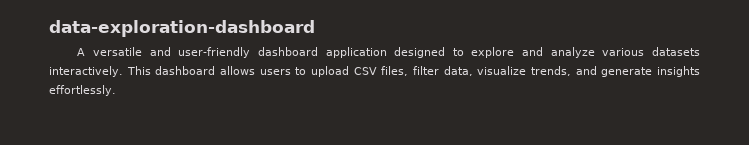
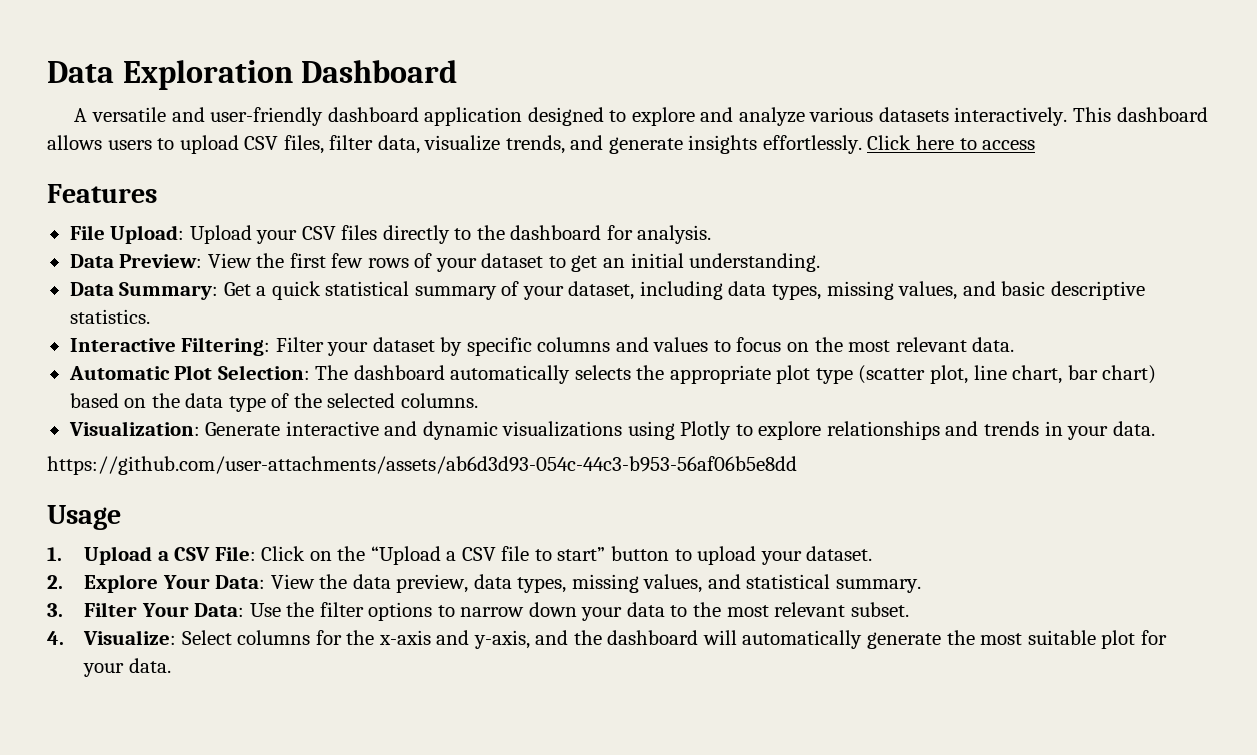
[49,20,315,37] data-exploration-dashboard -> [47,60,458,90] Data Exploration Dashboard
(116, 90) none -> [867,135,1036,150] [47,184,157,203] [69,225,712,244] [69,253,821,272] [69,281,1145,300] [69,309,150,324] [69,337,1015,356] [68,365,1157,384] [69,393,478,412] [68,421,1155,440] [47,456,797,475] [47,505,121,530] [47,546,873,565] [47,574,922,593] [47,602,909,621] [47,630,1167,649] [83,658,171,677] Click here to access // Features // File Upload: Upload your CSV files directly to the dashboard for analysis. // Data Preview: View the first few rows of your dataset to get an initial understanding. // Data Summary: Get a quick statistical summary of your dataset, including data types, missing values, and basic descriptive statistics. // Interactive Filtering: Filter your dataset by specific columns and values to focus on the most relevant data. // Automatic Plot Selection: The dashboard automatically selects the appropriate plot type (scatter plot, line chart, bar chart) based on the data type of the selected columns. // Visualization: Generate interactive and dynamic visualizations using Plotly to explore relationships and trends in your data. // https://github.com/user-attachments/assets/ab6d3d93-054c-44c3-b953-56af06b5e8dd // Usage // 1. Upload a CSV File: Click on the “Upload a CSV file to start” button to upload your dataset. // 2. Explore Your Data: View the data preview, data types, missing values, and statistical summary. // 3. Filter Your Data: Use the filter options to narrow down your data to the most relevant subset. // 4. Visualize: Select columns for the x-axis and y-axis, and the dashboard will automatically generate the most suitable plot for your data.

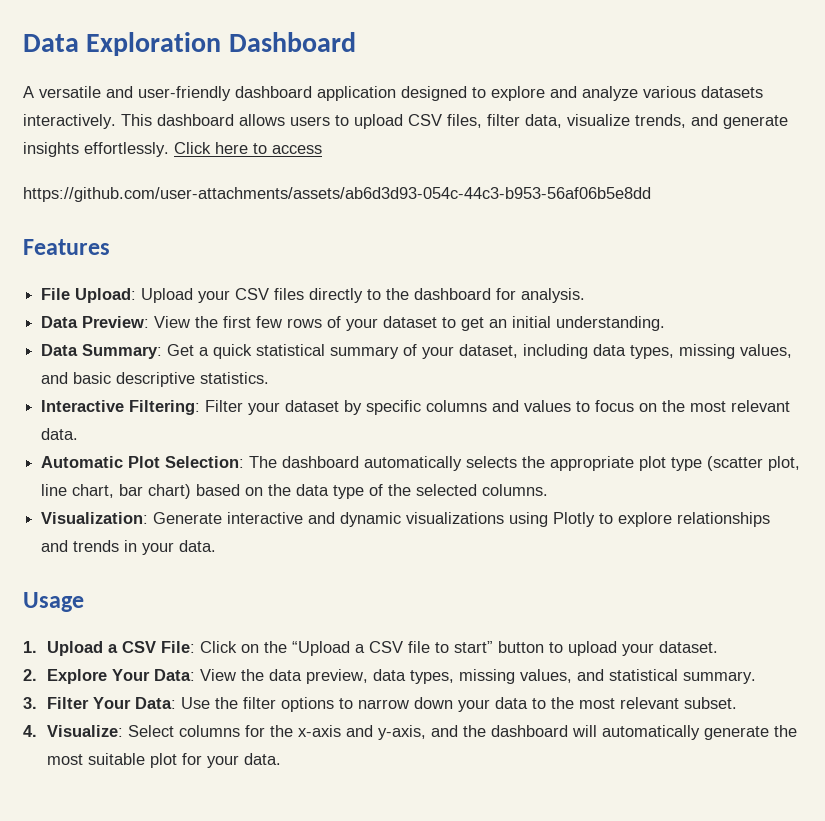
(1036, 145) none -> [23,187,651,202] // https://github.com/user-attachments/assets/ab6d3d93-054c-44c3-b953-56af06b5e8dd
[47,456,797,475] // https://github.com/user-attachments/assets/ab6d3d93-054c-44c3-b953-56af06b5e8dd -> (217, 546) none

